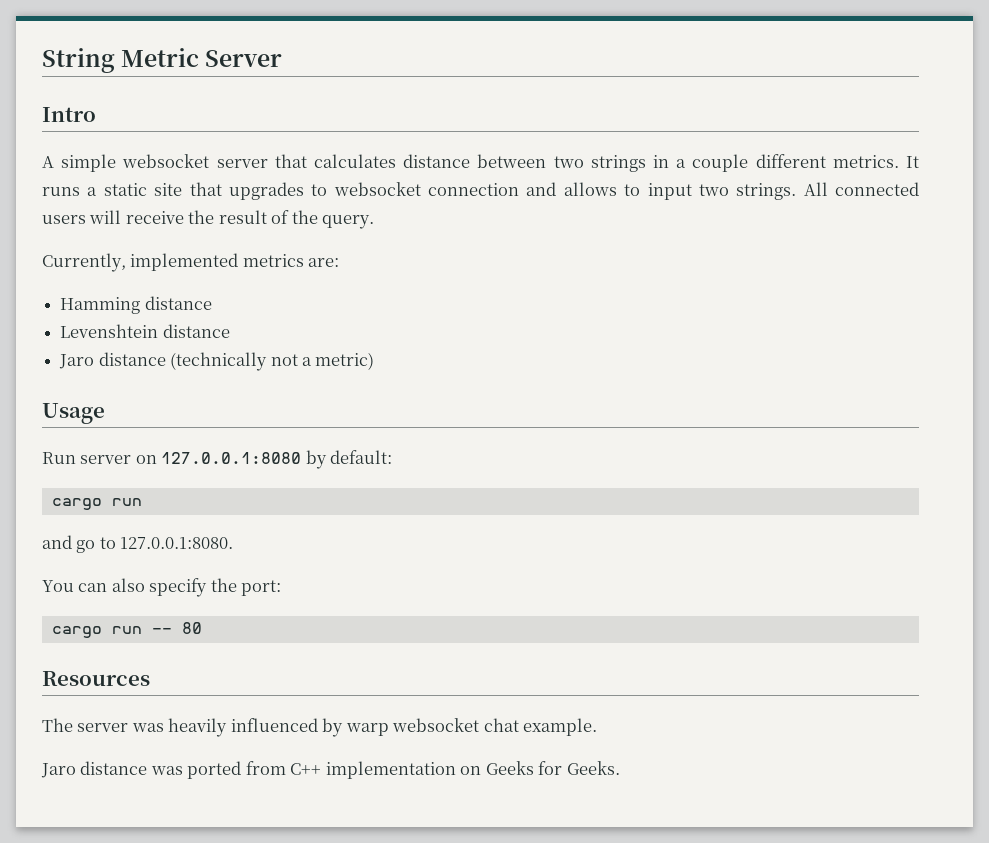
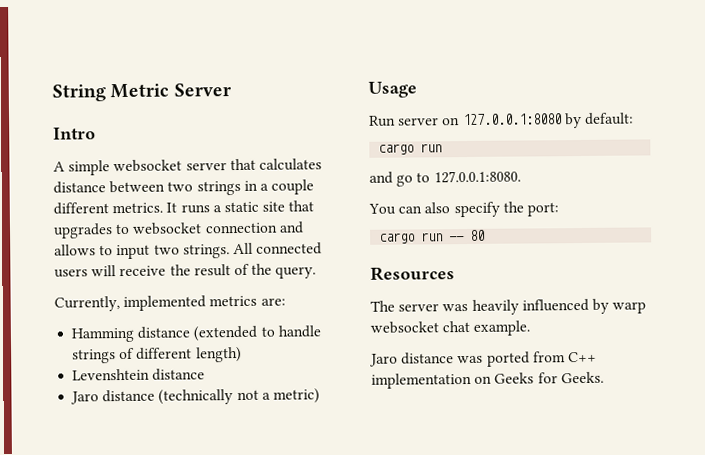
(212, 303) none -> [193,325,321,342] [72,346,242,364] (extended to handle strings of different length)

